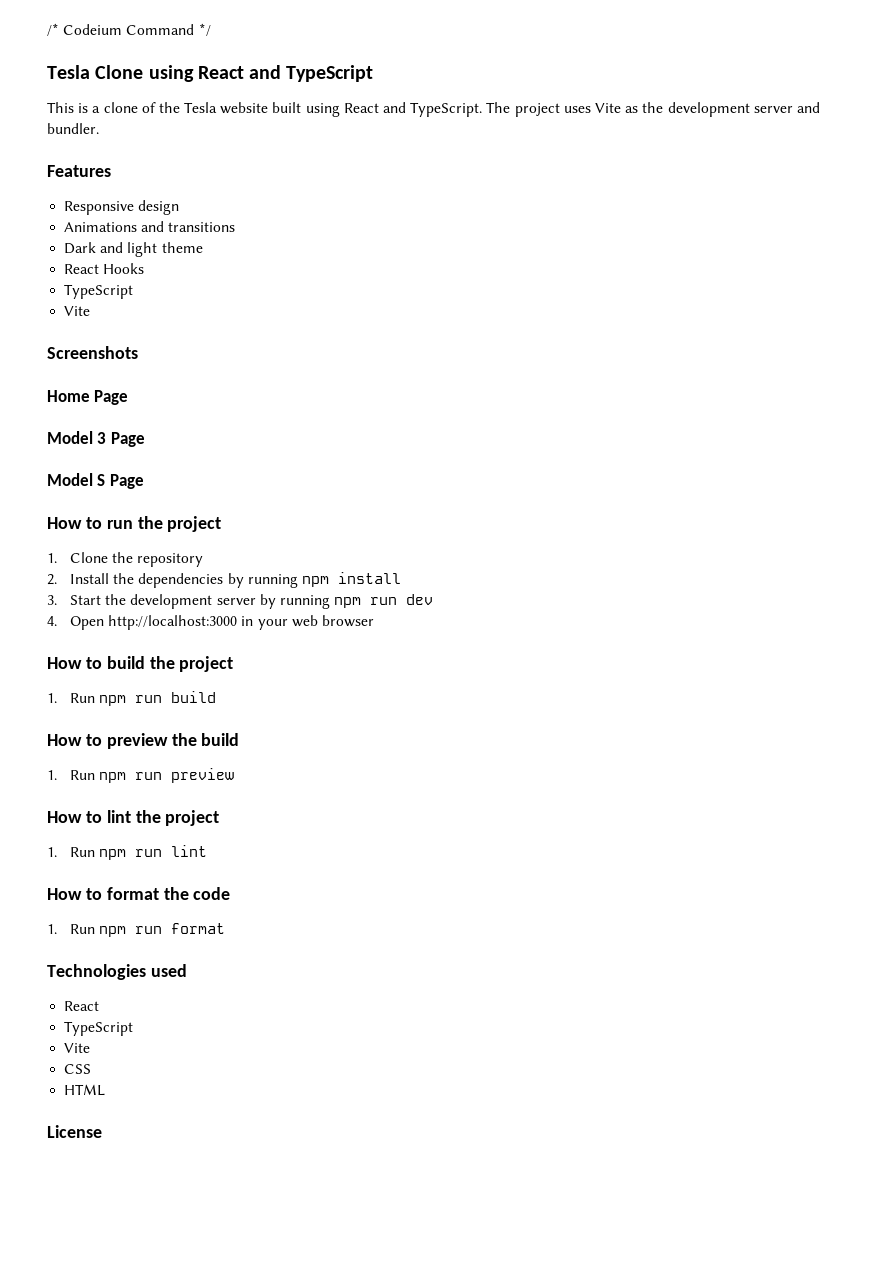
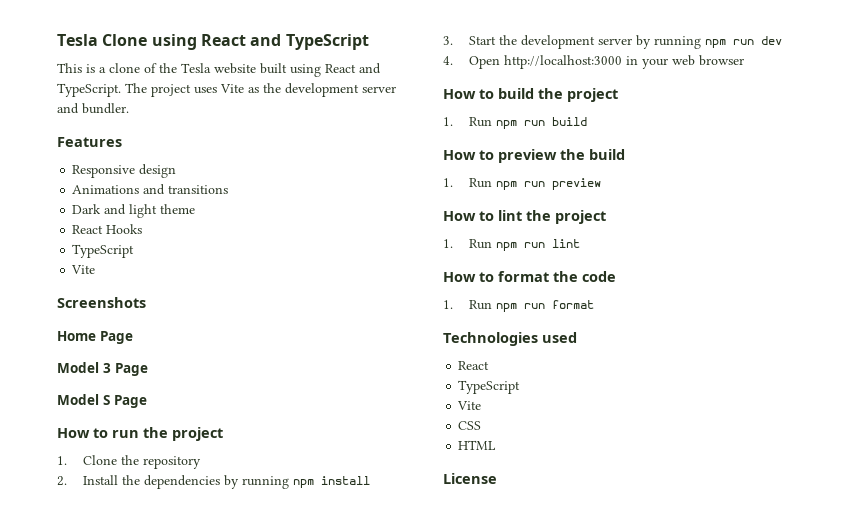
[47,23,211,36] /* Codeium Command */ // -> (57, 40) none

